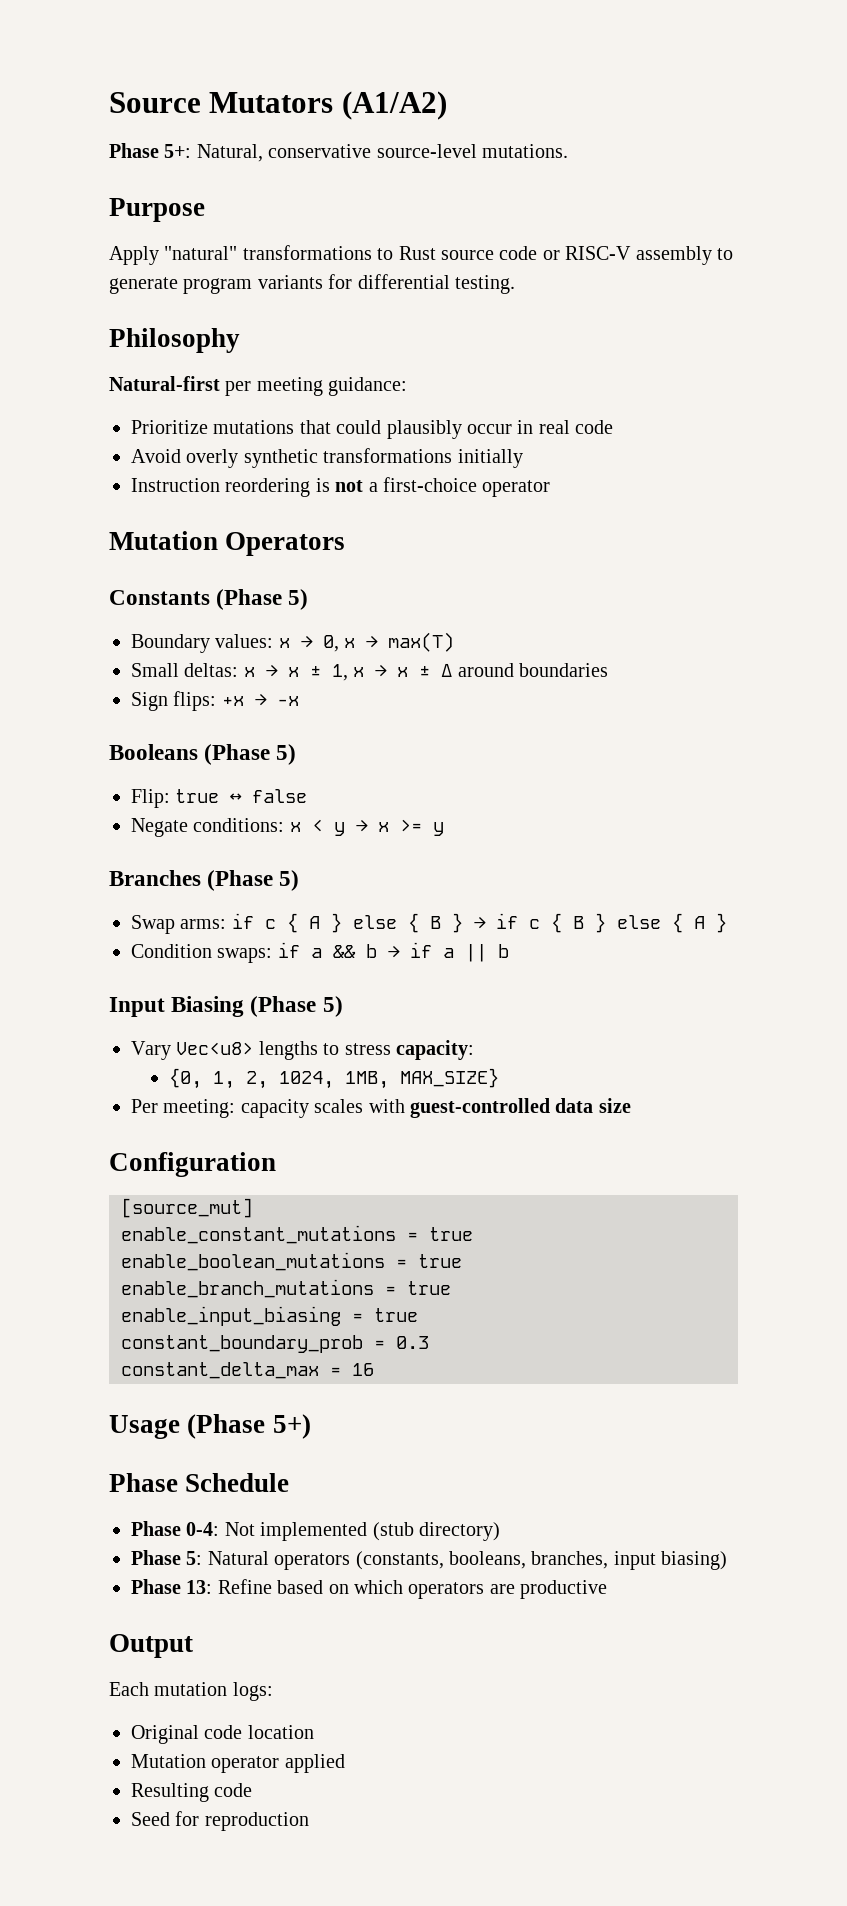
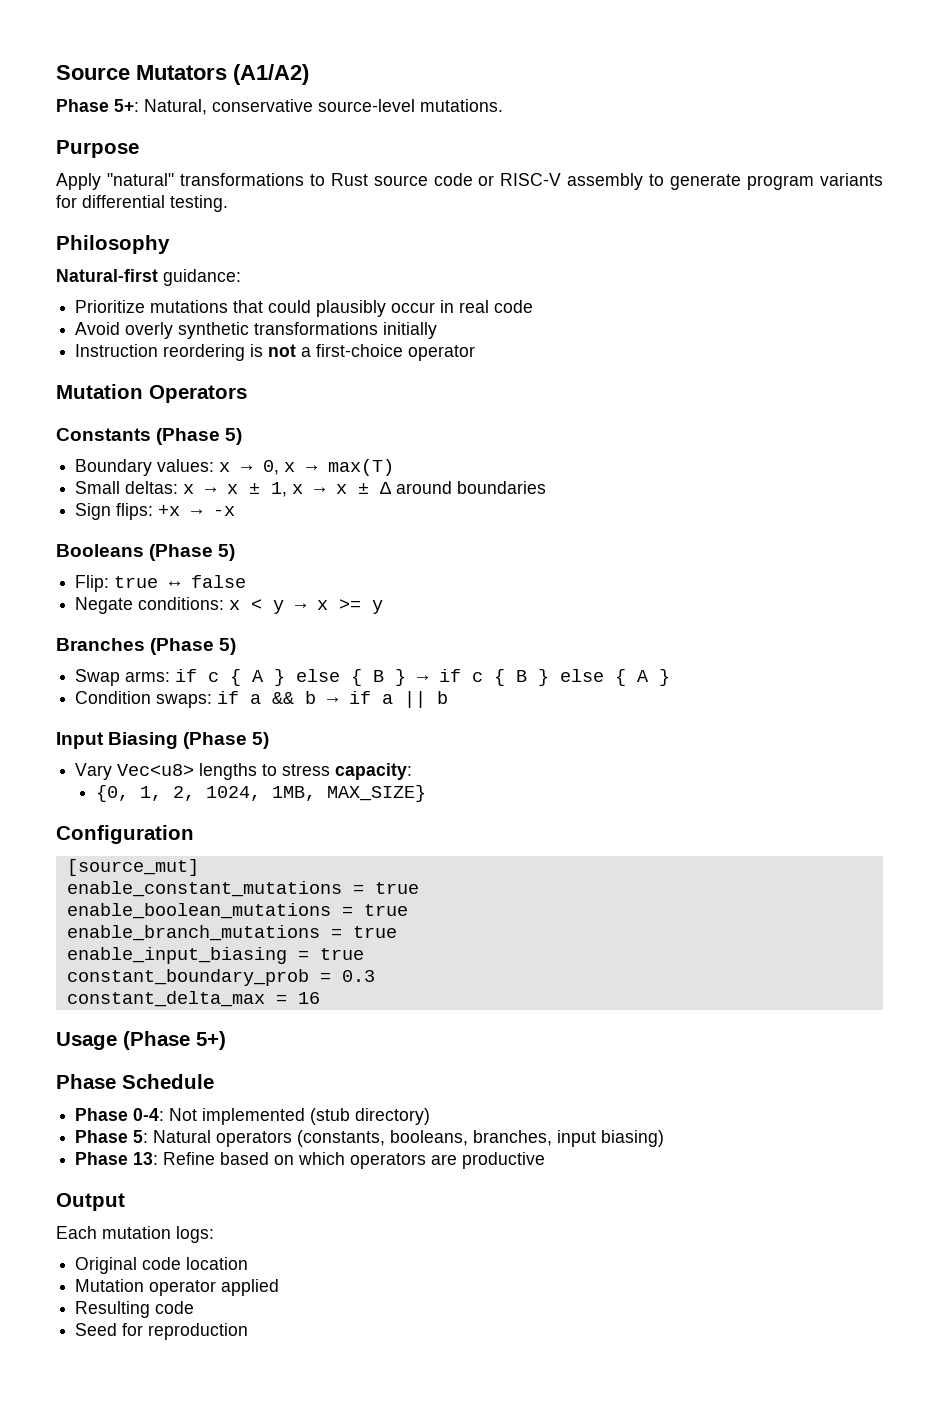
[225,377,323,396] per meeting -> (158, 275) none
[131,1098,631,1118] // Per meeting: capacity scales with guest-controlled data size -> (426, 793) none

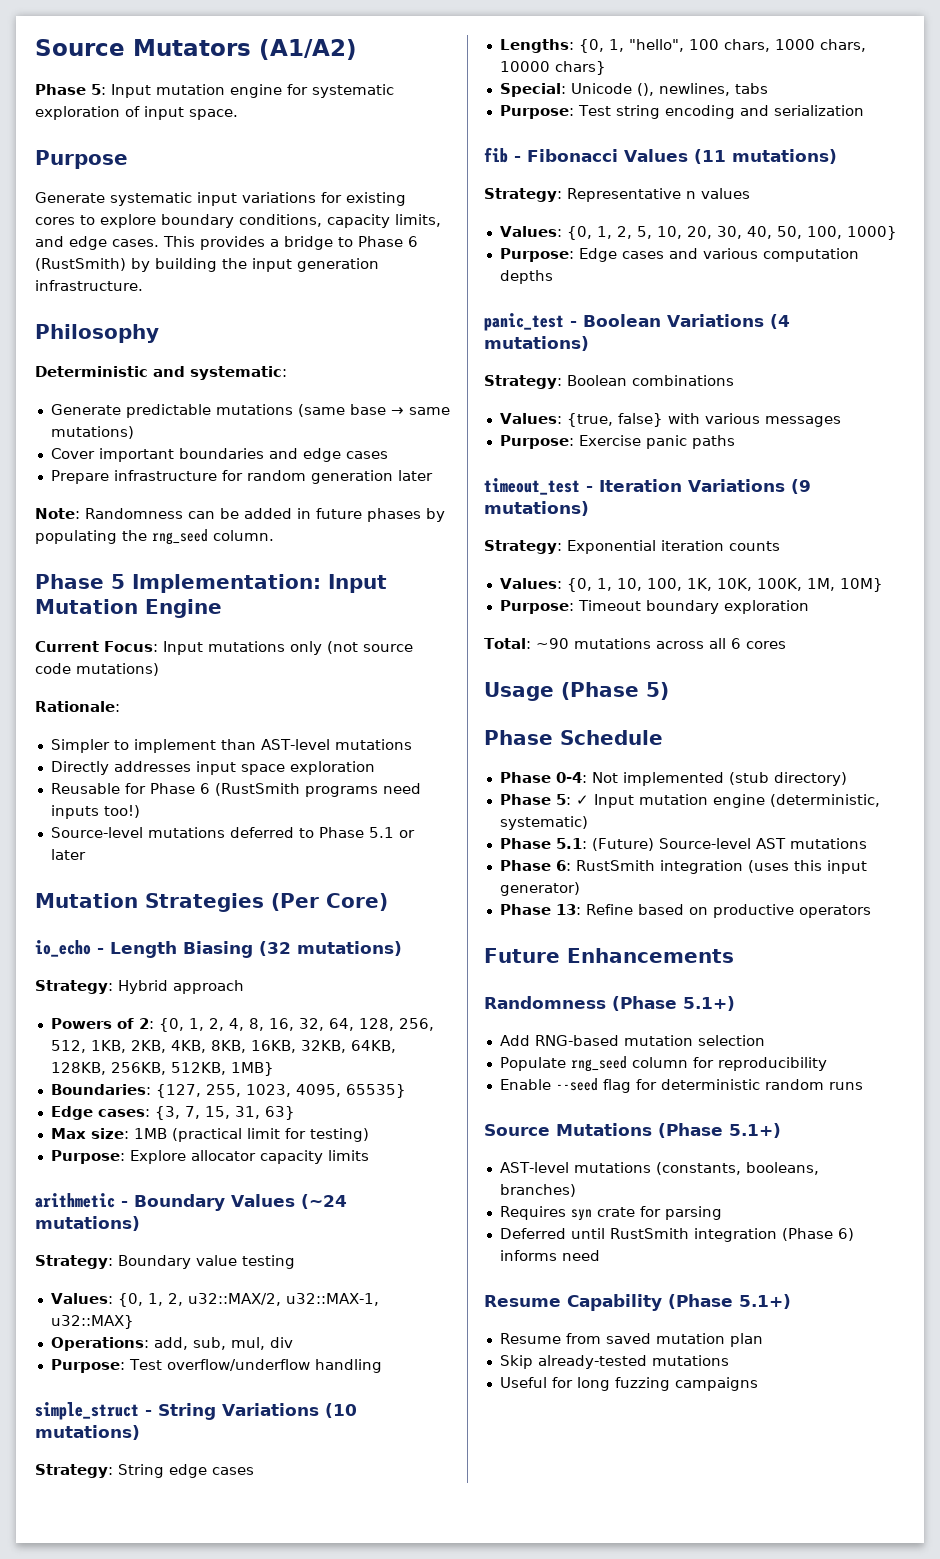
[114,99,503,115] [56,140,139,158] [56,173,883,190] [56,195,228,212] [56,235,170,254] [56,269,241,286] [75,300,534,317] [75,322,438,339] [75,344,476,361] [56,384,247,403] [56,428,243,445] [75,459,395,476] [75,481,547,497] [75,503,236,520] [56,544,236,561] [75,575,247,592] [75,597,384,614] [56,638,237,655] [75,669,671,686] [75,691,449,708] [56,732,270,749] [75,763,413,780] [95,785,426,802] [56,825,194,844] [66,859,199,876] [66,881,419,897] [66,903,408,919] [66,925,397,941] [66,947,364,964] [66,969,375,986] [66,991,320,1007] 5+: Natural, conservative source-level mutations. // Purpose // Apply "natural" transformations to Rust source code or RISC-V assembly to generate program variants for differential testing. // Philosophy // Natural-first guidance: // Prioritize mutations that could plausibly occur in real code // Avoid overly synthetic transformations initially // Instruction reordering is not a first-choice operator // Mutation Operators // Constants (Phase 5) // Boundary values: x → 0, x → max(T) // Small deltas: x → x ± 1, x → x ± Δ around boundaries // Sign flips: +x → -x // Booleans (Phase 5) // Flip: true ↔ false // Negate conditions: x < y → x >= y // Branches (Phase 5) // Swap arms: if c { A } else { B } → if c { B } else { A } // Condition swaps: if a && b → if a || b // Input Biasing (Phase 5) // Vary Vec<u8> lengths to stress capacity: // {0, 1, 2, 1024, 1MB, MAX_SIZE} // Configuration // [source_mut] // enable_constant_mutations = true // enable_boolean_mutations = true // enable_branch_mutations = true // enable_input_biasing = true // constant_boundary_prob = 0.3 // constant_delta_max = 16 -> [91,84,394,98] [35,106,238,120] [35,150,128,169] [35,192,406,206] [35,214,441,228] [35,236,418,250] [35,258,379,272] [35,280,143,291] [35,324,159,343] [35,366,287,380] [50,404,450,418] [50,426,134,439] [50,448,388,462] [50,470,433,484] [35,508,445,522] [35,529,274,545] [35,574,387,593] [35,599,222,618] [35,641,413,655] [35,663,159,676] [35,701,120,712] [50,739,412,753] [50,761,375,775] [50,783,421,797] [50,805,140,819] [50,827,415,838] [50,849,86,860] [35,893,388,912] [35,940,402,958] [35,980,244,994] [50,1018,434,1032] [50,1040,396,1053] [50,1062,274,1076] [50,1084,406,1098] [50,1106,295,1120] [50,1128,369,1142] [50,1150,369,1164] [35,1193,347,1211] [35,1216,140,1231] [35,1255,295,1269] [50,1293,379,1307] [50,1315,134,1329] [50,1337,293,1351] [50,1359,382,1373] [35,1402,357,1420] [35,1425,140,1440] [35,1464,254,1478] [499,39,866,53] [499,61,606,75] [499,83,768,97] [499,105,864,119] [484,147,837,164] [484,188,750,202] [499,226,897,240] [499,248,859,262] [499,270,553,284] [484,313,790,331] [484,336,589,351] [484,375,734,389] [499,413,841,427] [499,435,735,449] [484,478,811,495] [484,501,589,516] [484,540,780,554] [499,578,883,592] [499,600,809,614] [484,638,786,649] 5: Input mutation engine for systematic exploration of input space. // Purpose // Generate systematic input variations for existing cores to explore boundary conditions, capacity limits, and edge cases. This provides a bridge to Phase 6 (RustSmith) by building the input generation infrastructure. // Philosophy // Deterministic and systematic: // Generate predictable mutations (same base → same mutations) // Cover important boundaries and edge cases // Prepare infrastructure for random generation later // Note: Randomness can be added in future phases by populating the rng_seed column. // Phase 5 Implementation: Input Mutation Engine // Current Focus: Input mutations only (not source code mutations) // Rationale: // Simpler to implement than AST-level mutations // Directly addresses input space exploration // Reusable for Phase 6 (RustSmith programs need inputs too!) // Source-level mutations deferred to Phase 5.1 or later // Mutation Strategies (Per Core) // io_echo - Length Biasing (32 mutations) // Strategy: Hybrid approach // Powers of 2: {0, 1, 2, 4, 8, 16, 32, 64, 128, 256, 512, 1KB, 2KB, 4KB, 8KB, 16KB, 32KB, 64KB, 128KB, 256KB, 512KB, 1MB} // Boundaries: {127, 255, 1023, 4095, 65535} // Edge cases: {3, 7, 15, 31, 63} // Max size: 1MB (practical limit for testing) // Purpose: Explore allocator capacity limits // arithmetic - Boundary Values (~24 mutations) // Strategy: Boundary value testing // Values: {0, 1, 2, u32::MAX/2, u32::MAX-1, u32::MAX} // Operations: add, sub, mul, div // Purpose: Test overflow/underflow handling // simple_struct - String Variations (10 mutations) // Strategy: String edge cases // Lengths: {0, 1, "hello", 100 chars, 1000 chars, 10000 chars} // Special: Unicode (), newlines, tabs // Purpose: Test string encoding and serialization // fib - Fibonacci Values (11 mutations) // Strategy: Representative n values // Values: {0, 1, 2, 5, 10, 20, 30, 40, 50, 100, 1000} // Purpose: Edge cases and various computation depths // panic_test - Boolean Variations (4 mutations) // Strategy: Boolean combinations // Values: {true, false} with various messages // Purpose: Exercise panic paths // timeout_test - Iteration Variations (9 mutations) // Strategy: Exponential iteration counts // Values: {0, 1, 10, 100, 1K, 10K, 100K, 1M, 10M} // Purpose: Timeout boundary exploration // Total: ~90 mutations across all 6 cores
[196,1031,226,1050] 5+) -> [646,682,669,700] 5)
[153,1130,665,1147] Natural operators (constants, booleans, branches, input biasing) -> [575,794,880,808] [499,816,588,830] [499,838,867,851] [499,860,867,874] [499,882,580,896] ✓ Input mutation engine (deterministic, systematic) // Phase 5.1: (Future) Source-level AST mutations // Phase 6: RustSmith integration (uses this input generator)
[298,1152,546,1169] [56,1193,125,1211] [56,1226,214,1243] [75,1257,249,1274] [75,1279,280,1296] [75,1301,195,1318] [75,1323,249,1340] which operators are productive // Output // Each mutation logs: // Original code location // Mutation operator applied // Resulting code // Seed for reproduction -> [712,904,871,918] [484,948,734,963] [484,996,735,1011] [499,1035,765,1046] [499,1056,827,1072] [499,1078,863,1093] [484,1123,781,1138] [499,1162,819,1175] [499,1184,576,1197] [499,1206,722,1221] [499,1228,854,1242] [499,1250,600,1261] [484,1294,791,1311] [499,1333,763,1347] [499,1355,729,1369] [499,1377,758,1391] productive operators // Future Enhancements // Randomness (Phase 5.1+) // Add RNG-based mutation selection // Populate rng_seed column for reproducibility // Enable --seed flag for deterministic random runs // Source Mutations (Phase 5.1+) // AST-level mutations (constants, booleans, branches) // Requires syn crate for parsing // Deferred until RustSmith integration (Phase 6) informs need // Resume Capability (Phase 5.1+) // Resume from saved mutation plan // Skip already-tested mutations // Useful for long fuzzing campaigns

